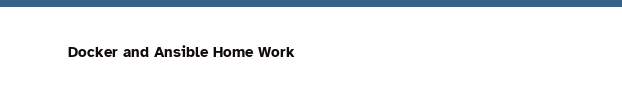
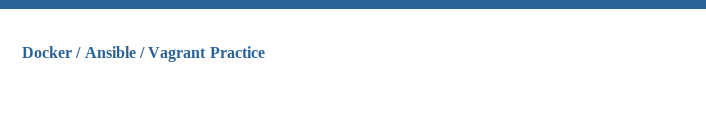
[123,45,295,57] and Ansible Home Work -> [75,46,265,62] / Ansible / Vagrant Practice

